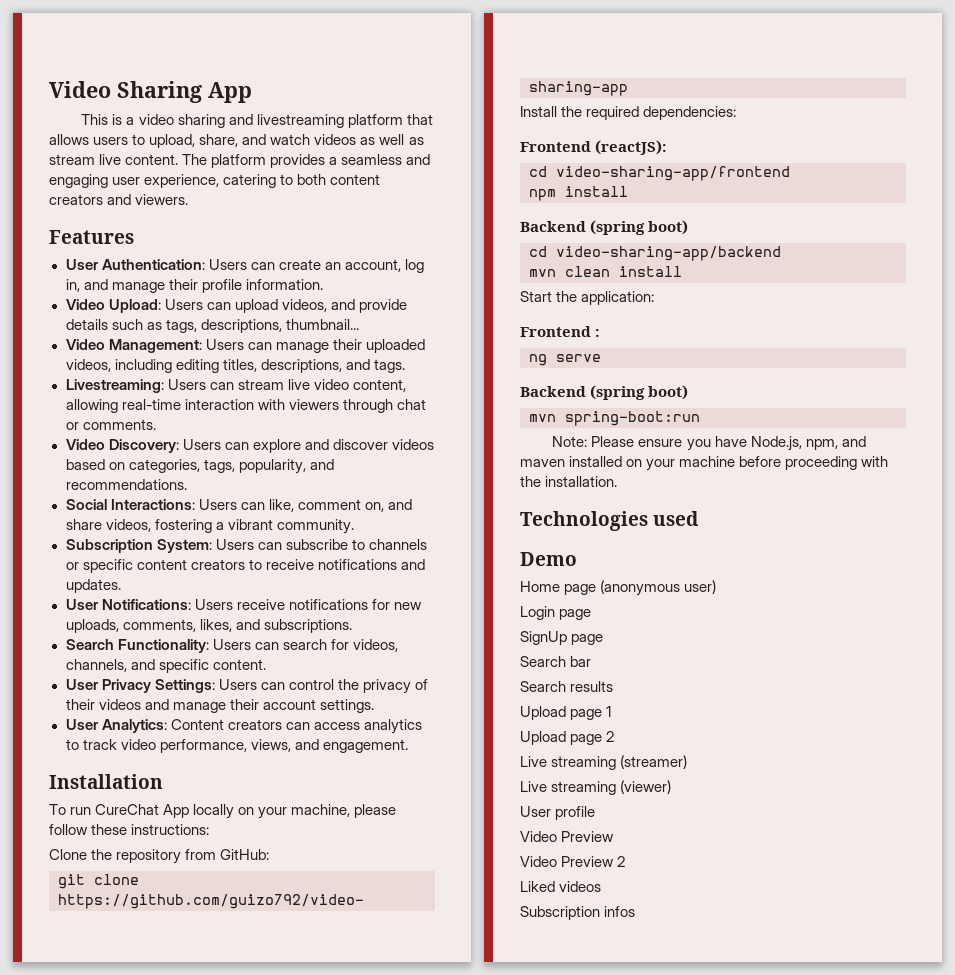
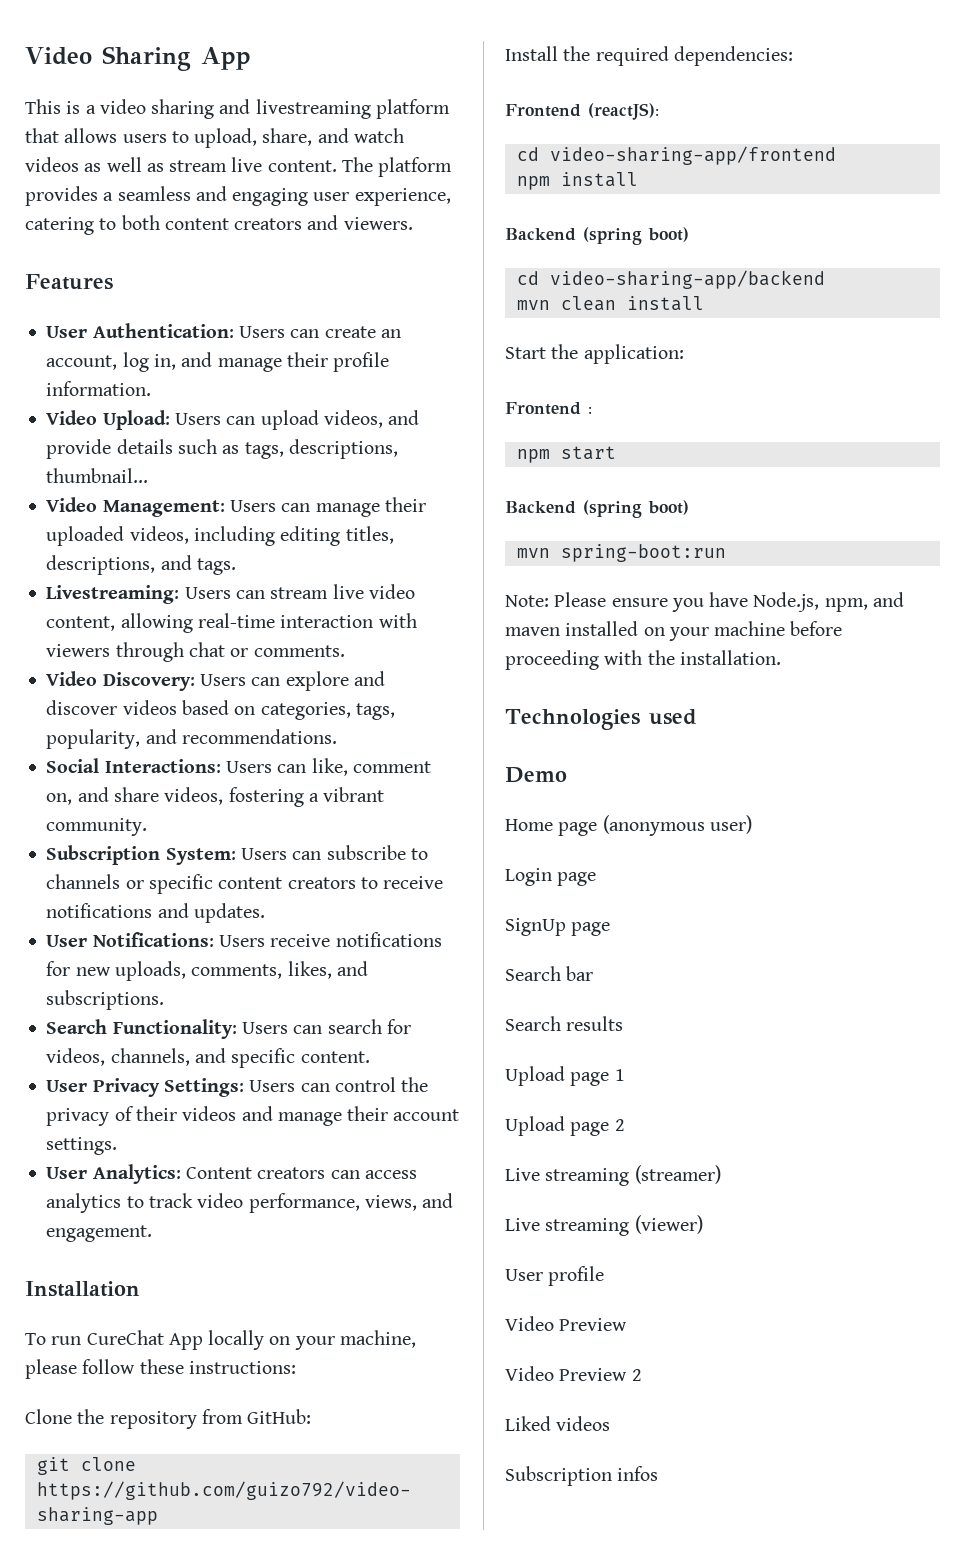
[529,354,601,366] ng serve -> [516,446,616,463] npm start

